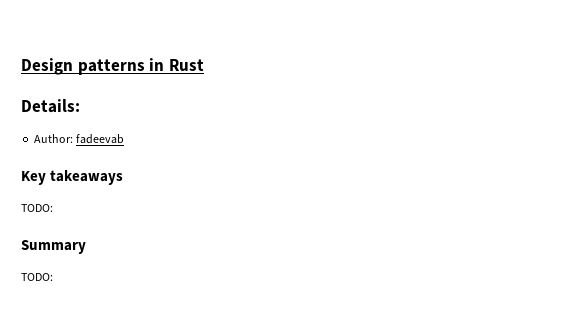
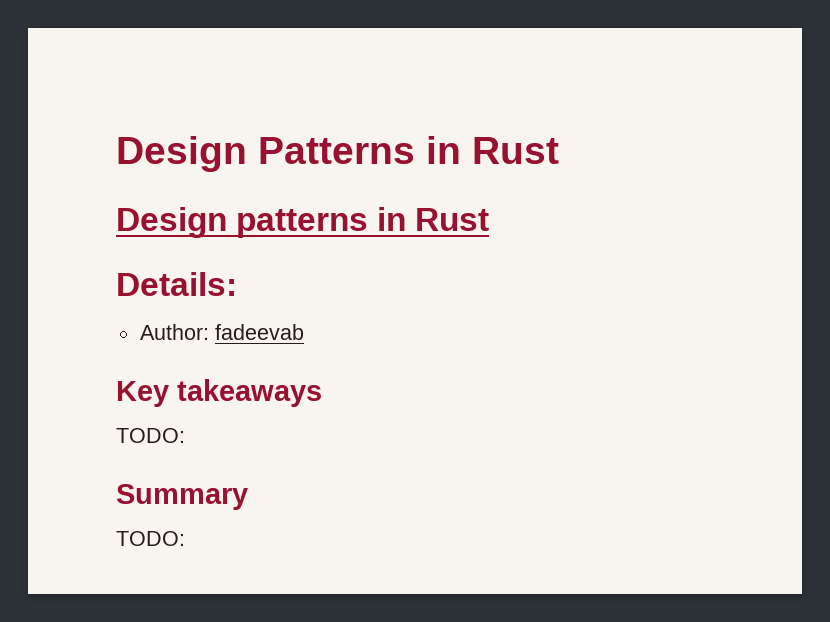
[21,58,73,75] Design -> [116,136,559,172] [116,207,227,238] Design Patterns in Rust // Design

